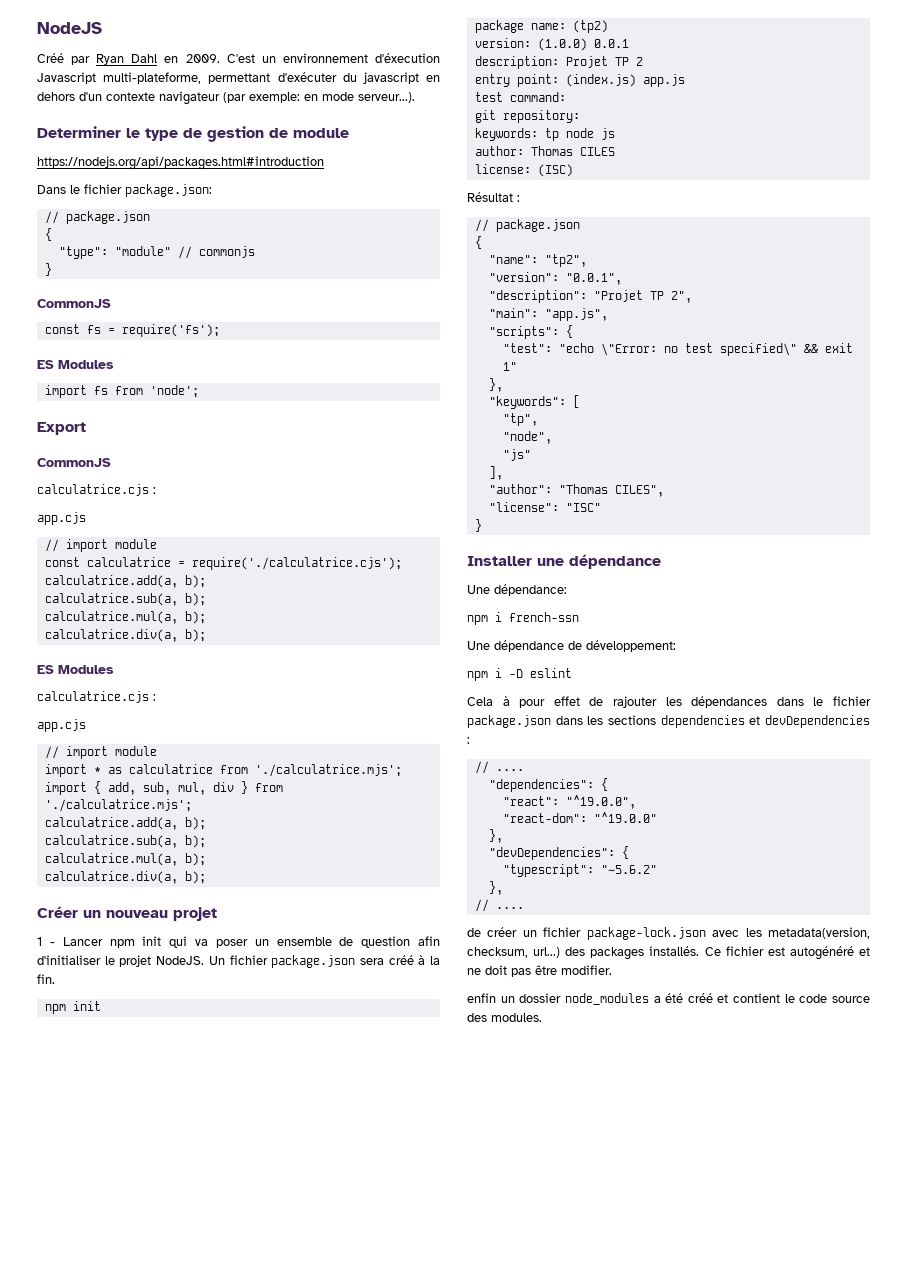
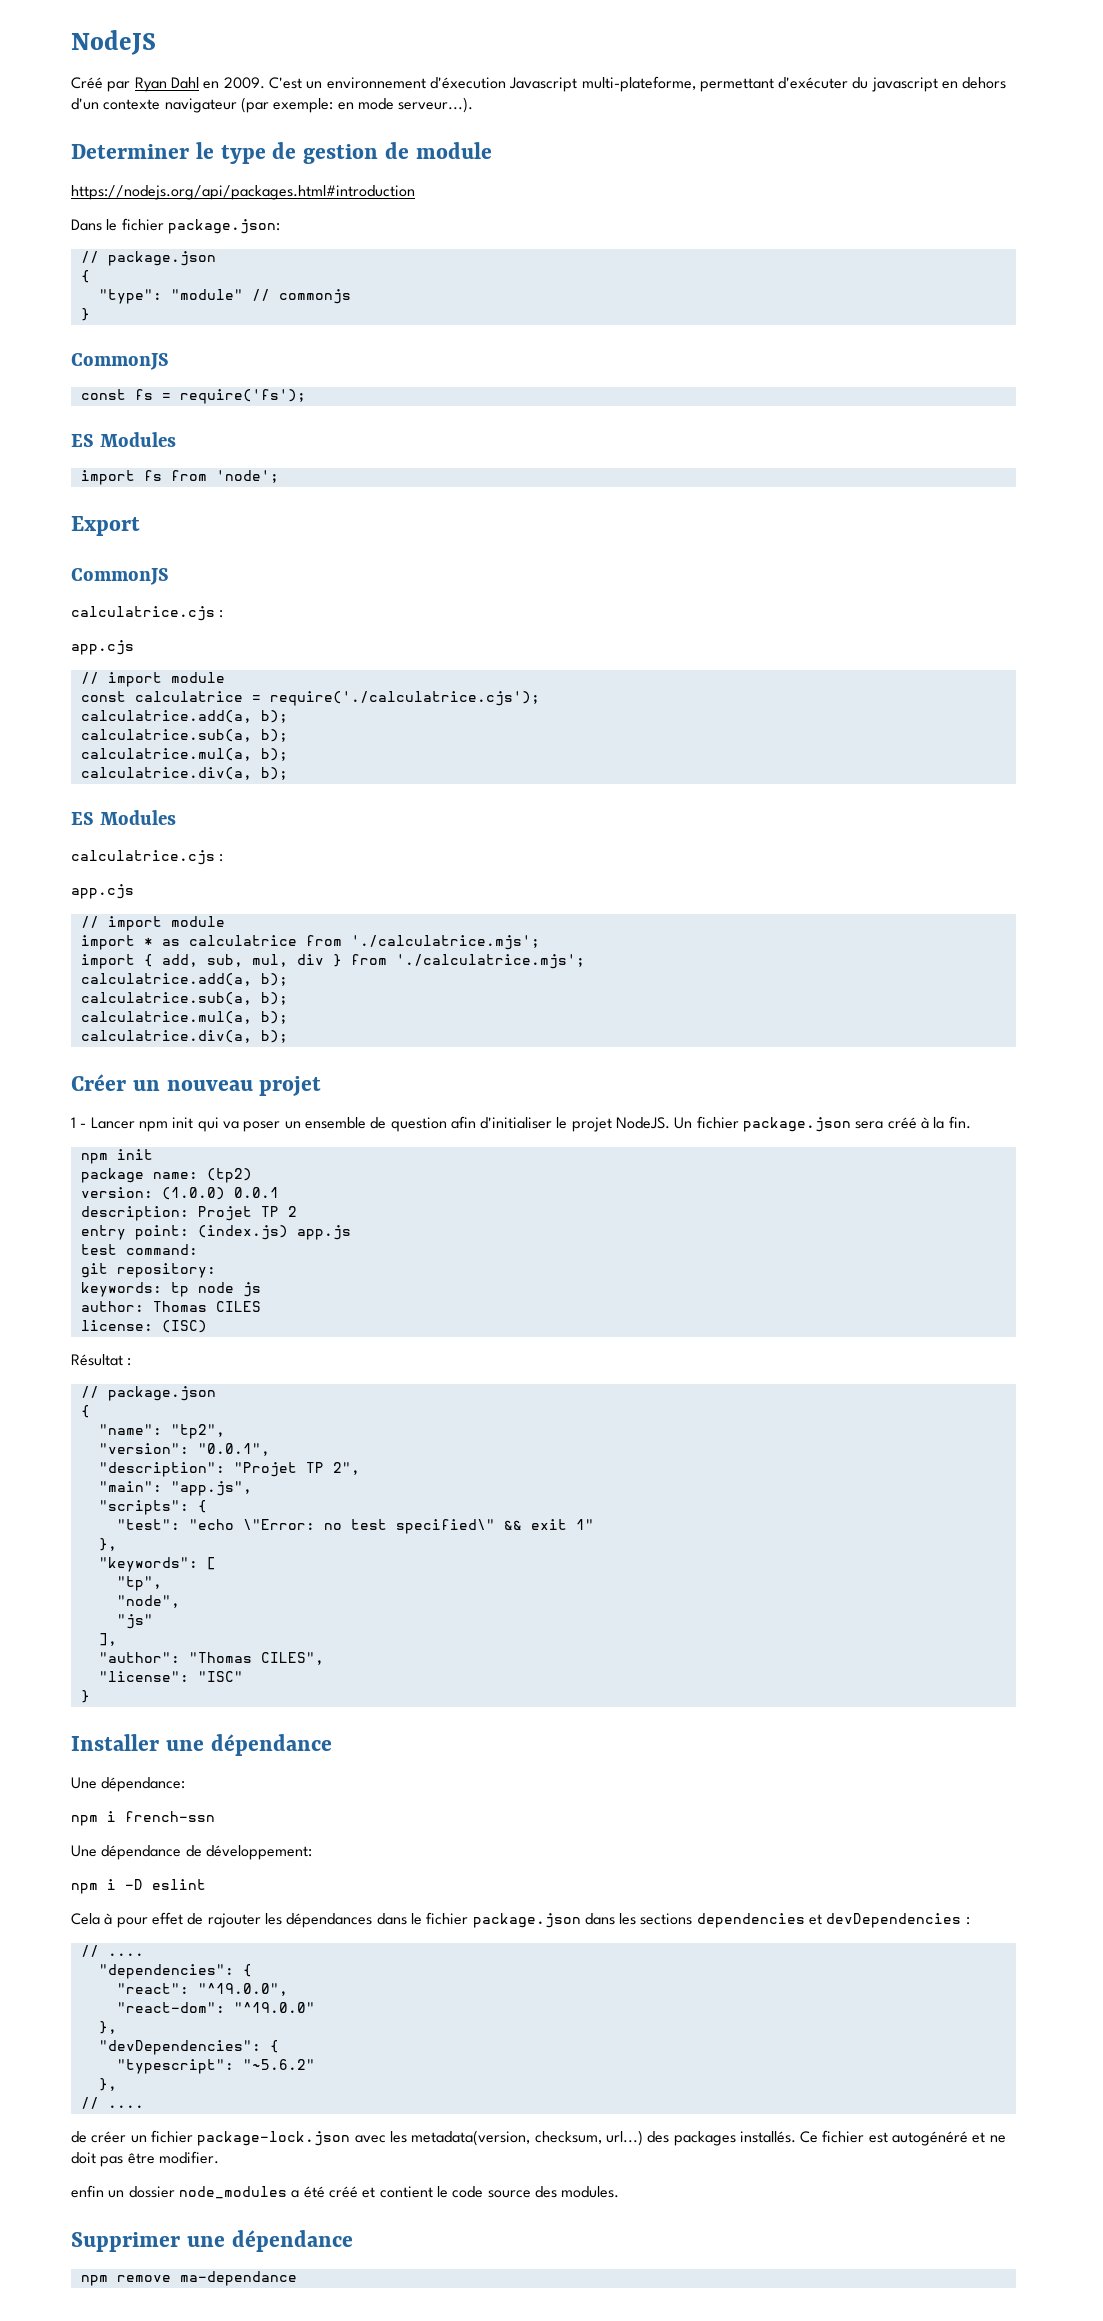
(542, 1017) none -> [71,2230,353,2252] [80,2271,297,2286] // Supprimer une dépendance // npm remove ma-dependance

